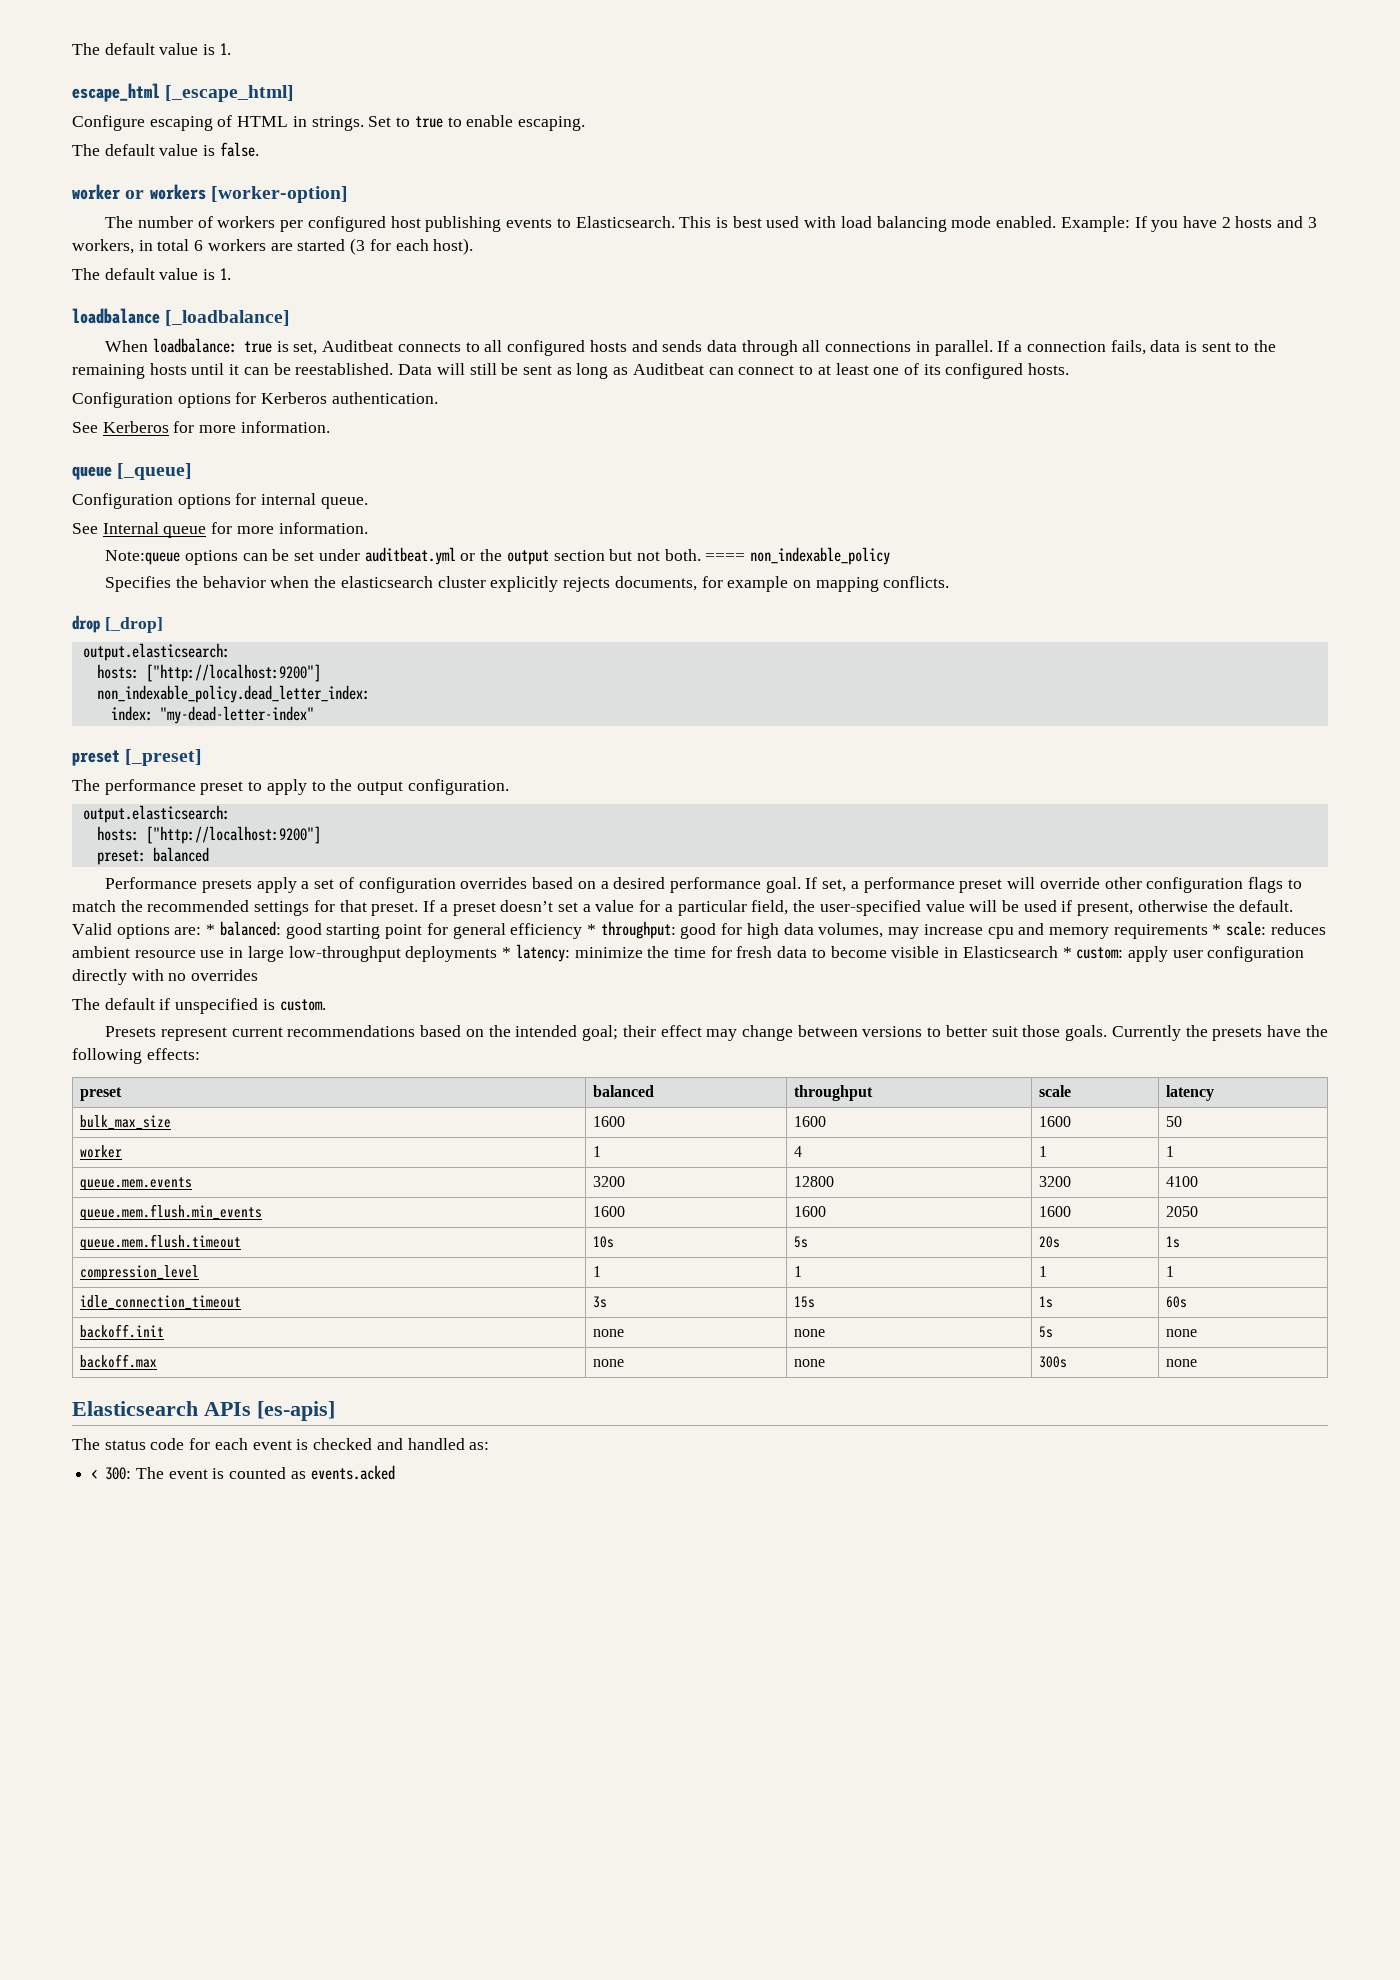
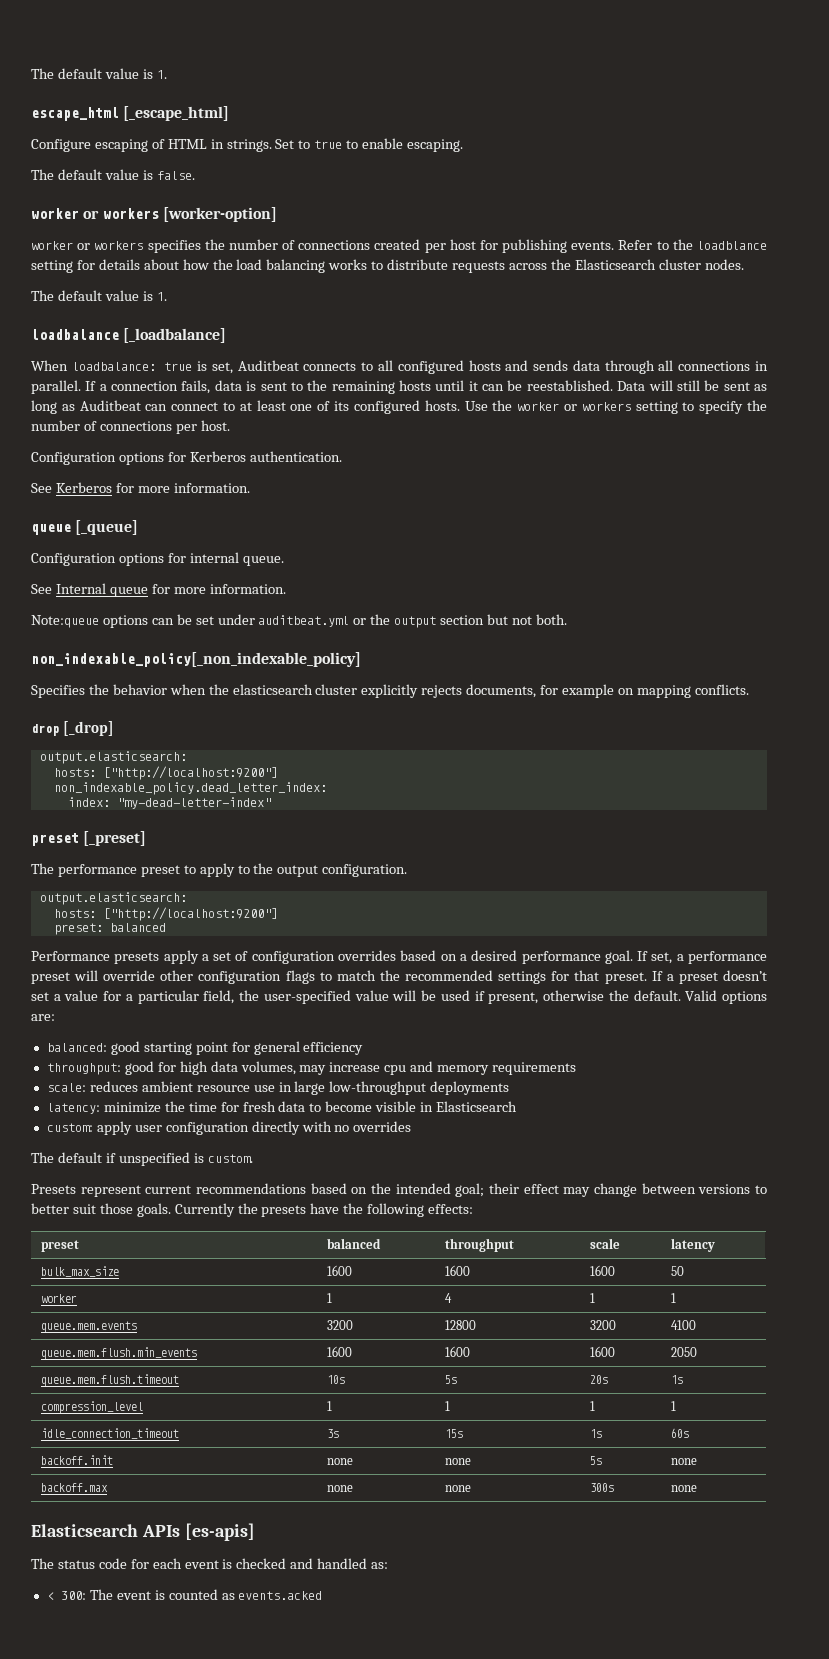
[105,216,1317,232] [72,238,474,255] The number of workers per configured host publishing events to Elasticsearch. This is best used with load balancing mode enabled. Example: If you have 2 hosts and 3 workers, in total 6 workers are started (3 for each host). -> [31,239,767,253] [31,259,744,273] worker or workers specifies the number of connections created per host for publishing events. Refer to the loadblance setting for details about how the load balancing works to distribute requests across the Elasticsearch cluster nodes.
(1070, 369) none -> [464,400,768,414] [31,420,230,434] Use the worker or workers setting to specify the number of connections per host.
[705,547,891,565] ==== non_indexable_policy -> [31,652,361,667] // non_indexable_policy[_non_indexable_policy]
[206,924,216,935] * -> (55, 1017) //
[586,924,596,935] * -> (364, 1048) //
[1212,924,1222,935] * -> (577, 1068) //
[502,947,512,958] * -> (510, 1088) //
[1062,947,1072,958] * -> (518, 1106) //

